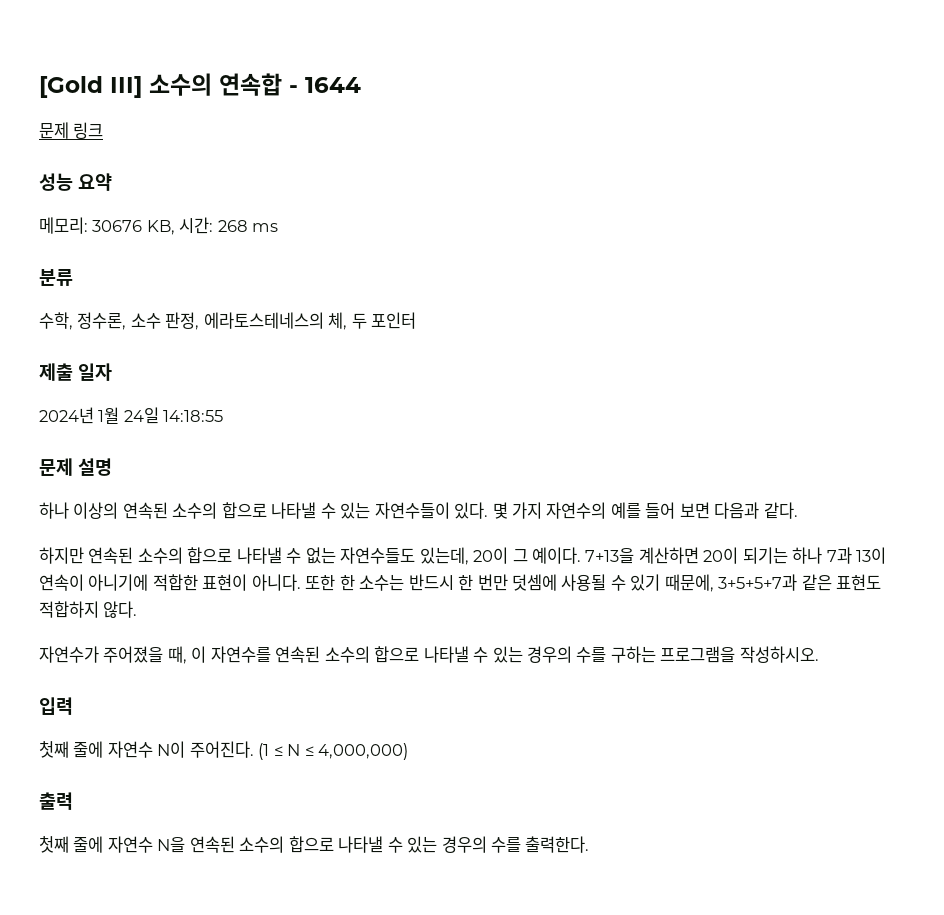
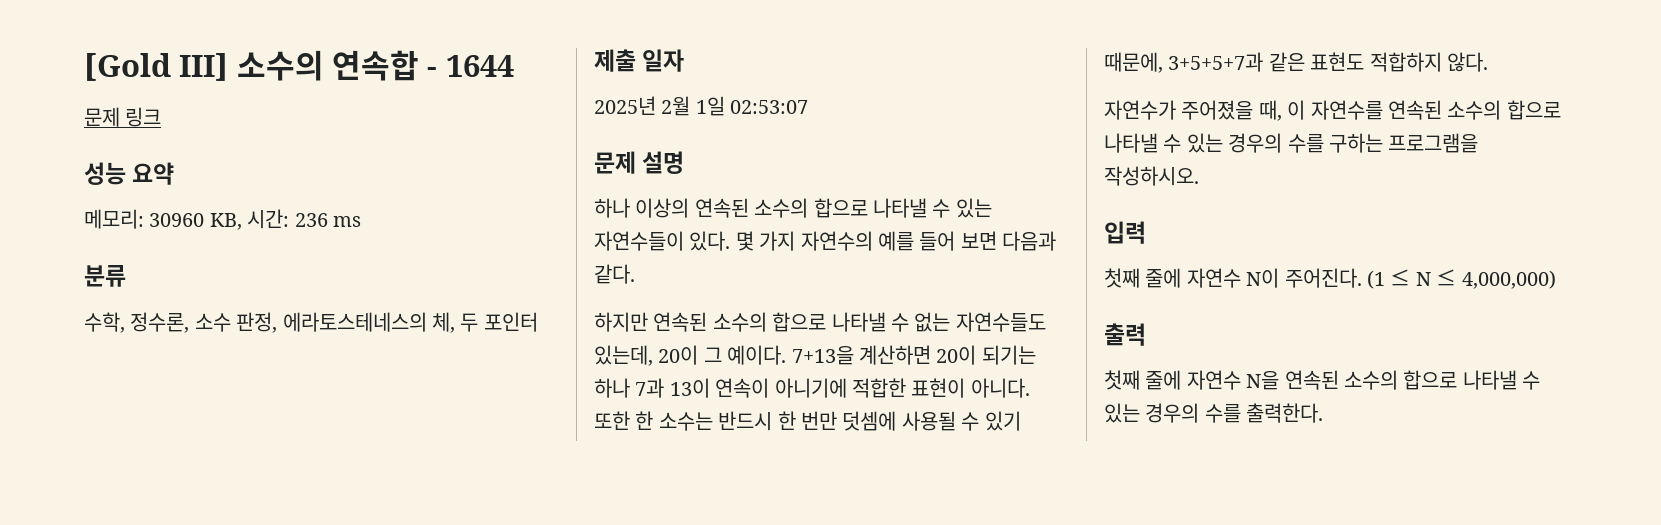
[92,220,143,232] 30676 -> [149,213,205,227] 30960
[217,220,248,232] 268 -> [294,213,328,227] 236
[39,407,224,424] 2024년 1월 24일 14:18:55 -> [594,96,809,116] 2025년 2월 1일 02:53:07

